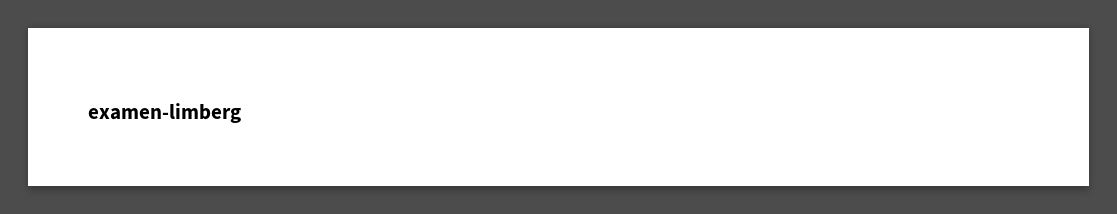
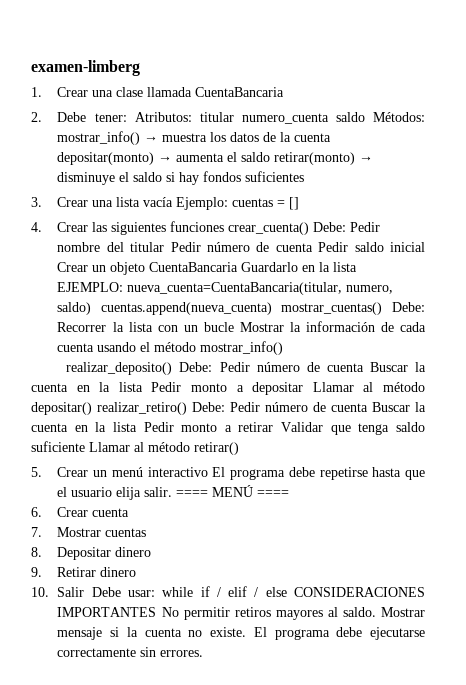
(241, 113) none -> [31,87,285,97] [31,112,425,124] [57,131,332,145] [57,152,374,165] [57,171,305,185] [31,197,300,210] [31,221,381,235] [57,242,426,252] [57,262,358,275] [57,282,394,295] [57,302,425,315] [57,321,427,332] [57,341,284,355] [66,362,426,375] [31,382,425,395] [31,402,426,415] [31,422,425,435] [31,441,239,455] [31,467,426,480] [57,485,290,500] [31,507,130,517] [31,527,147,537] [31,547,152,560] [31,567,137,577] [31,586,425,597] [57,607,425,620] [57,627,426,640] [57,647,204,657] // 1. Crear una clase llamada CuentaBancaria // 2. Debe tener: Atributos: titular numero_cuenta saldo Métodos: mostrar_info() → muestra los datos de la cuenta depositar(monto) → aumenta el saldo retirar(monto) → disminuye el saldo si hay fondos suficientes // 3. Crear una lista vacía Ejemplo: cuentas = [] // 4. Crear las siguientes funciones crear_cuenta() Debe: Pedir nombre del titular Pedir número de cuenta Pedir saldo inicial Crear un objeto CuentaBancaria Guardarlo en la lista EJEMPLO: nueva_cuenta=CuentaBancaria(titular, numero, saldo) cuentas.append(nueva_cuenta) mostrar_cuentas() Debe: Recorrer la lista con un bucle Mostrar la información de cada cuenta usando el método mostrar_info() // realizar_deposito() Debe: Pedir número de cuenta Buscar la cuenta en la lista Pedir monto a depositar Llamar al método depositar() realizar_retiro() Debe: Pedir número de cuenta Buscar la cuenta en la lista Pedir monto a retirar Validar que tenga saldo suficiente Llamar al método retirar() // 5. Crear un menú interactivo El programa debe repetirse hasta que el usuario elija salir. ==== MENÚ ==== // 6. Crear cuenta // 7. Mostrar cuentas // 8. Depositar dinero // 9. Retirar dinero // 10. Salir Debe usar: while if / elif / else CONSIDERACIONES IMPORTANTES No permitir retiros mayores al saldo. Mostrar mensaje si la cuenta no existe. El programa debe ejecutarse correctamente sin errores.

